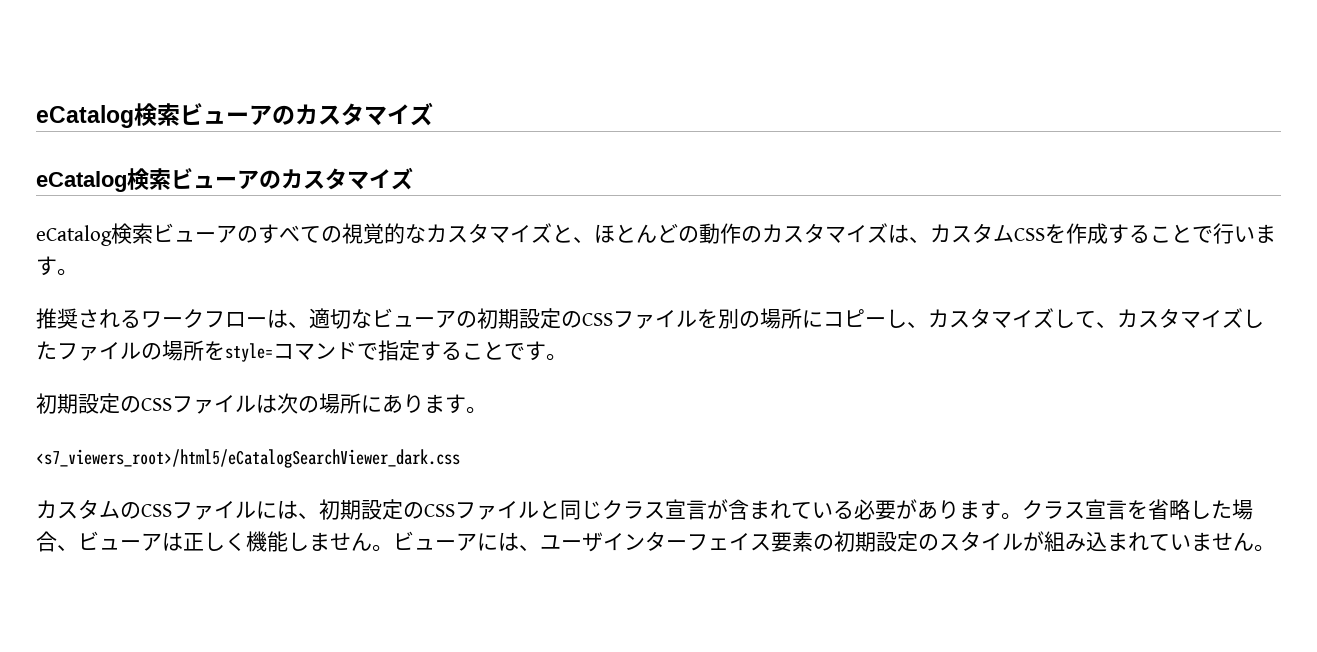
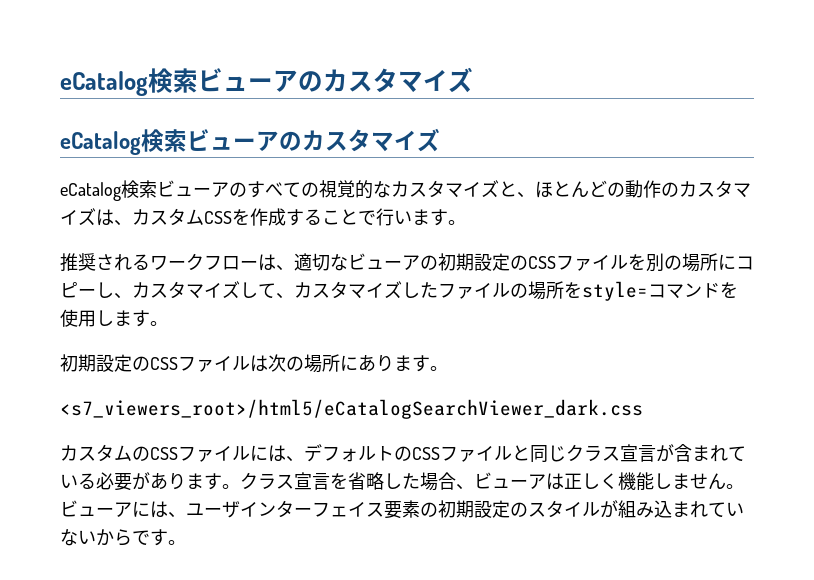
[357,340,525,361] で指定することで -> [720,282,738,298] [60,309,132,327] を使用しま
[319,499,403,520] 初期設定 -> [304,444,394,462] デフォルト
[1191,532,1254,551] ません -> [60,529,168,546] ないからです

